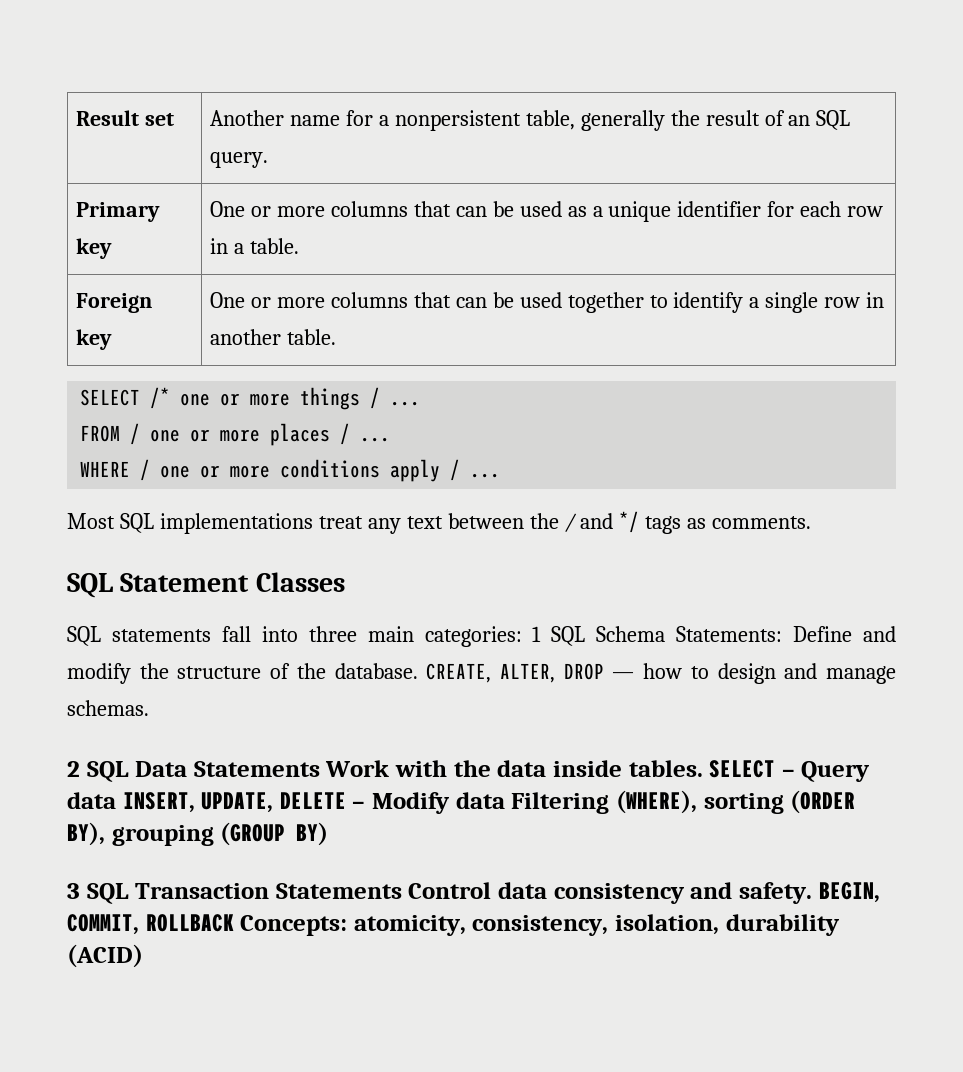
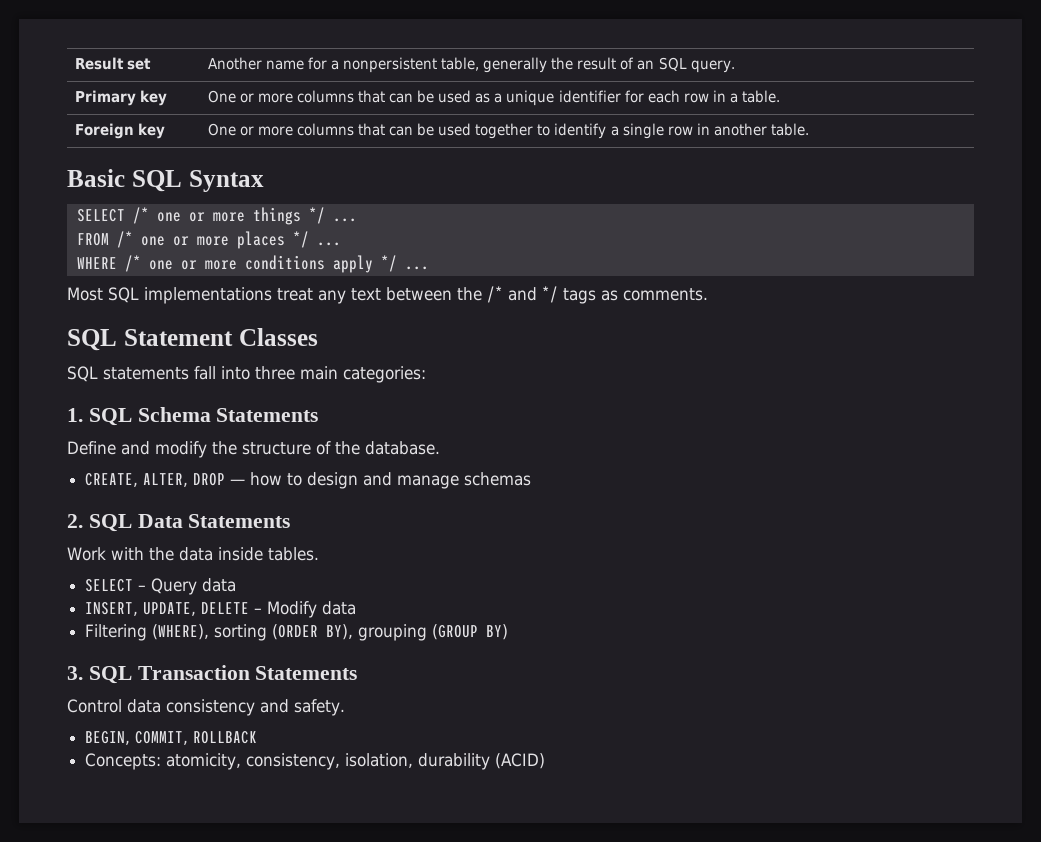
(337, 337) none -> [67,169,264,192] // Basic SQL Syntax
[370,387,381,409] / -> [308,207,325,224] */
[130,423,141,445] / -> [116,231,133,248] /*
[340,423,351,445] / -> [292,231,309,248] */
[140,459,151,481] / -> [124,255,141,272] /*
[450,459,461,481] / -> [380,255,397,272] */
[564,513,577,532] / -> [487,286,503,303] /*
[532,626,542,642] 1 -> [67,408,83,422] // 1.
[676,626,783,642] Statements: -> [216,408,319,422] Statements //
(418, 671) none -> (440, 448) //
[67,700,149,716] [67,761,80,777] schemas. // 2 -> [464,472,532,486] [67,514,83,528] schemas // 2.
(320, 769) none -> (291, 521) //
(703, 768) none -> (319, 554) //
(116, 800) none -> (237, 585) //
(505, 800) none -> (357, 608) //
[67,883,80,899] 3 -> [67,666,83,680] 3.
(402, 891) none -> (358, 673) //
(812, 893) none -> (345, 707) //
(234, 923) none -> (258, 737) //

